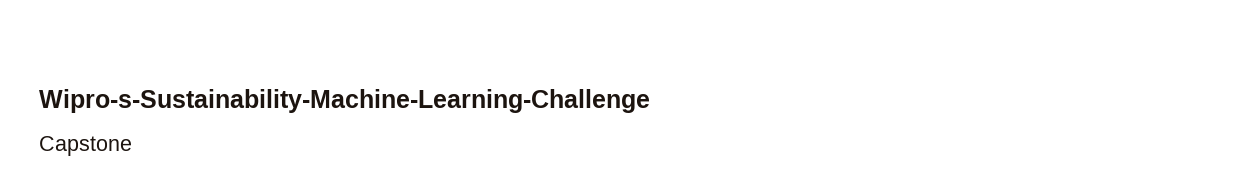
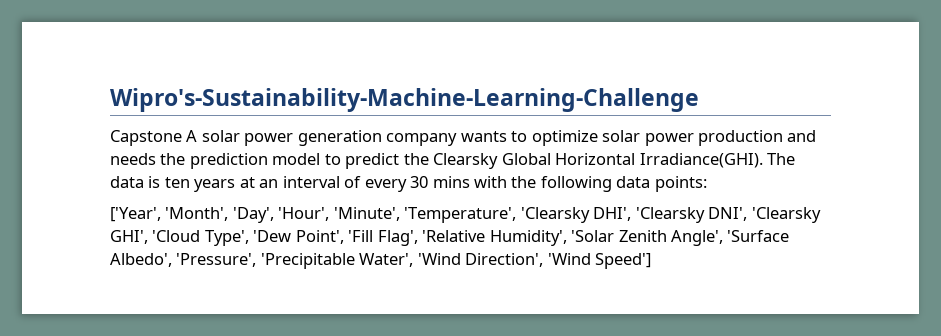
[39,89,650,113] Wipro-s-Sustainability-Machine-Learning-Challenge -> [110,88,699,112] Wipro's-Sustainability-Machine-Learning-Challenge
(132, 146) none -> [186,130,817,146] [110,153,796,169] [110,176,707,192] [110,207,821,223] [110,230,790,246] [110,253,652,269] A solar power generation company wants to optimize solar power production and needs the prediction model to predict the Clearsky Global Horizontal Irradiance(GHI). The data is ten years at an interval of every 30 mins with the following data points: // ['Year', 'Month', 'Day', 'Hour', 'Minute', 'Temperature', 'Clearsky DHI', 'Clearsky DNI', 'Clearsky GHI', 'Cloud Type', 'Dew Point', 'Fill Flag', 'Relative Humidity', 'Solar Zenith Angle', 'Surface Albedo', 'Pressure', 'Precipitable Water', 'Wind Direction', 'Wind Speed']

